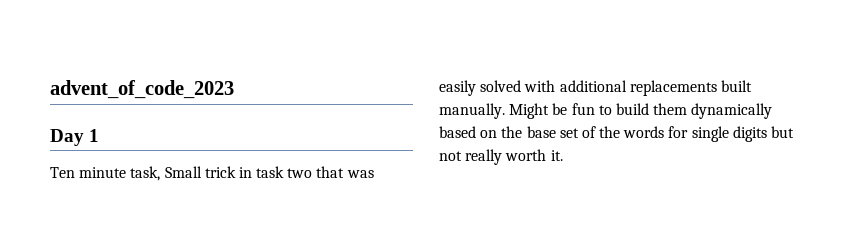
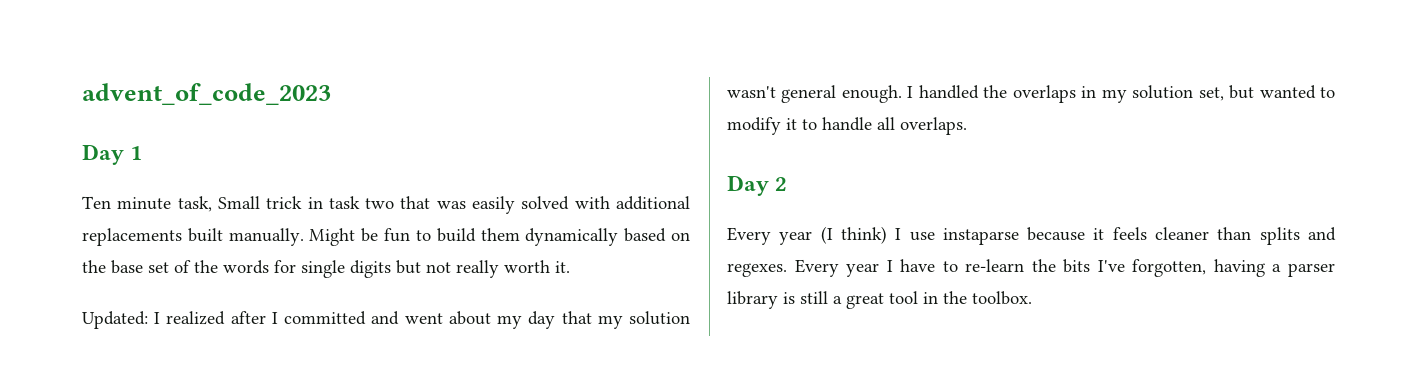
(563, 155) none -> [82,311,690,329] [727,85,1335,103] [727,117,967,135] [727,175,788,196] [727,226,1336,245] [727,259,1335,277] [727,291,1032,309] // Updated: I realized after I committed and went about my day that my solution wasn't general enough. I handled the overlaps in my solution set, but wanted to modify it to handle all overlaps. // Day 2 // Every year (I think) I use instaparse because it feels cleaner than splits and regexes. Every year I have to re-learn the bits I've forgotten, having a parser library is still a great tool in the toolbox.

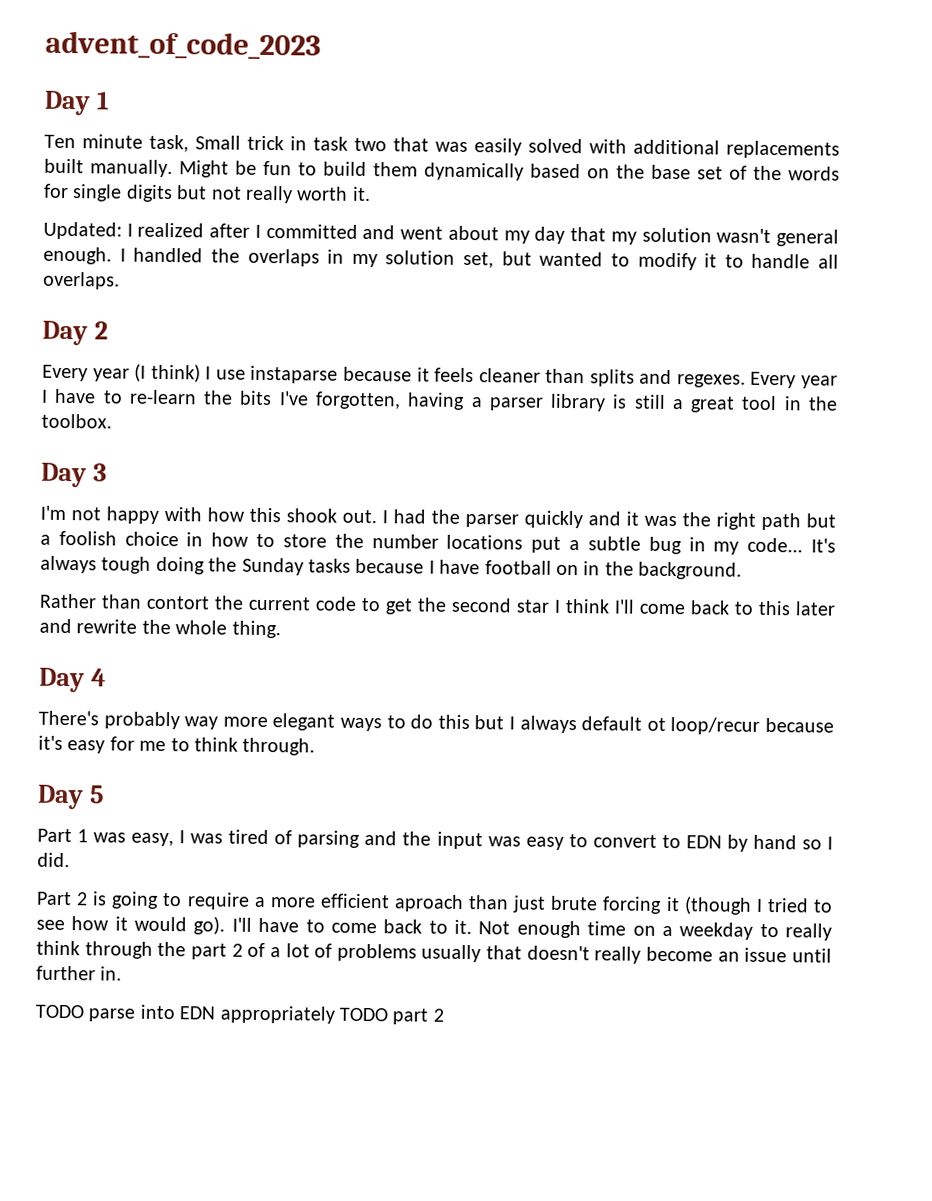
(1032, 298) none -> [41,462,107,488] [40,505,836,531] [40,530,837,555] [40,555,743,580] [39,593,836,616] [39,618,281,639] [39,667,106,693] [38,710,835,735] [38,735,316,756] [37,784,105,810] [37,828,833,852] [37,852,70,868] [36,891,833,915] [36,916,832,941] [36,940,832,964] [36,965,123,981] [35,1004,444,1025] // Day 3 // I'm not happy with how this shook out. I had the parser quickly and it was the right path but a foolish choice in how to store the number locations put a subtle bug in my code... It's always tough doing the Sunday tasks because I have football on in the background. // Rather than contort the current code to get the second star I think I'll come back to this later and rewrite the whole thing. // Day 4 // There's probably way more elegant ways to do this but I always default ot loop/recur because it's easy for me to think through. // Day 5 // Part 1 was easy, I was tired of parsing and the input was easy to convert to EDN by hand so I did. // Part 2 is going to require a more efficient aproach than just brute forcing it (though I tried to see how it would go). I'll have to come back to it. Not enough time on a weekday to really think through the part 2 of a lot of problems usually that doesn't really become an issue until further in. // TODO parse into EDN appropriately TODO part 2

